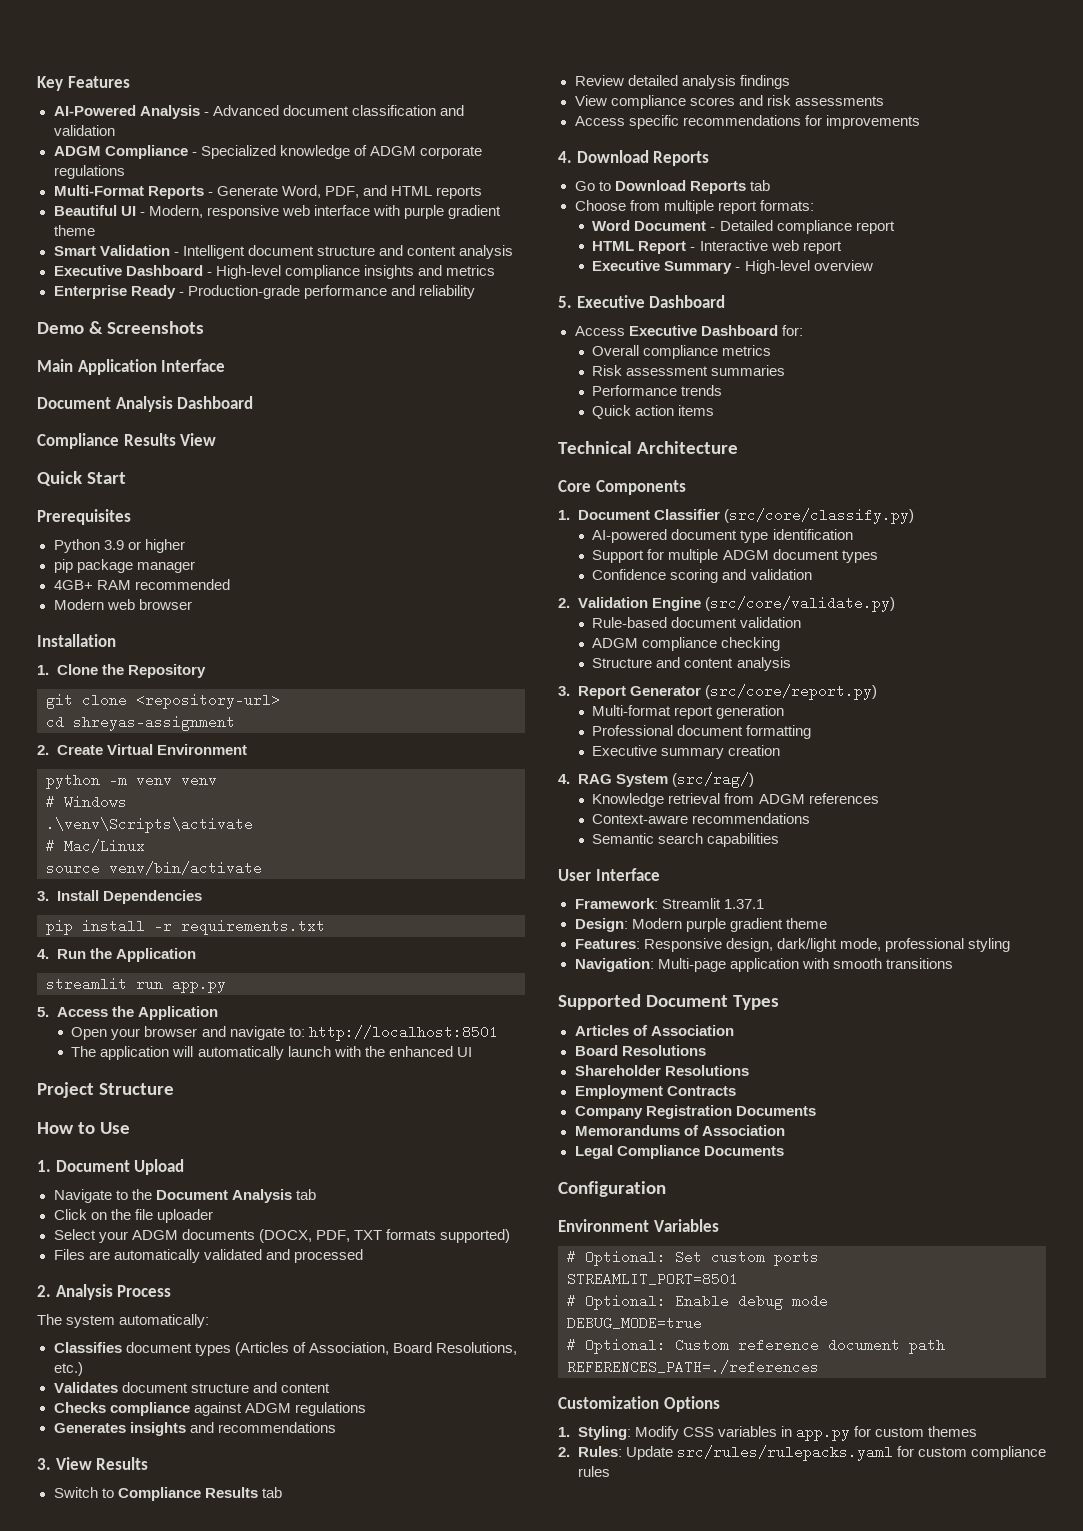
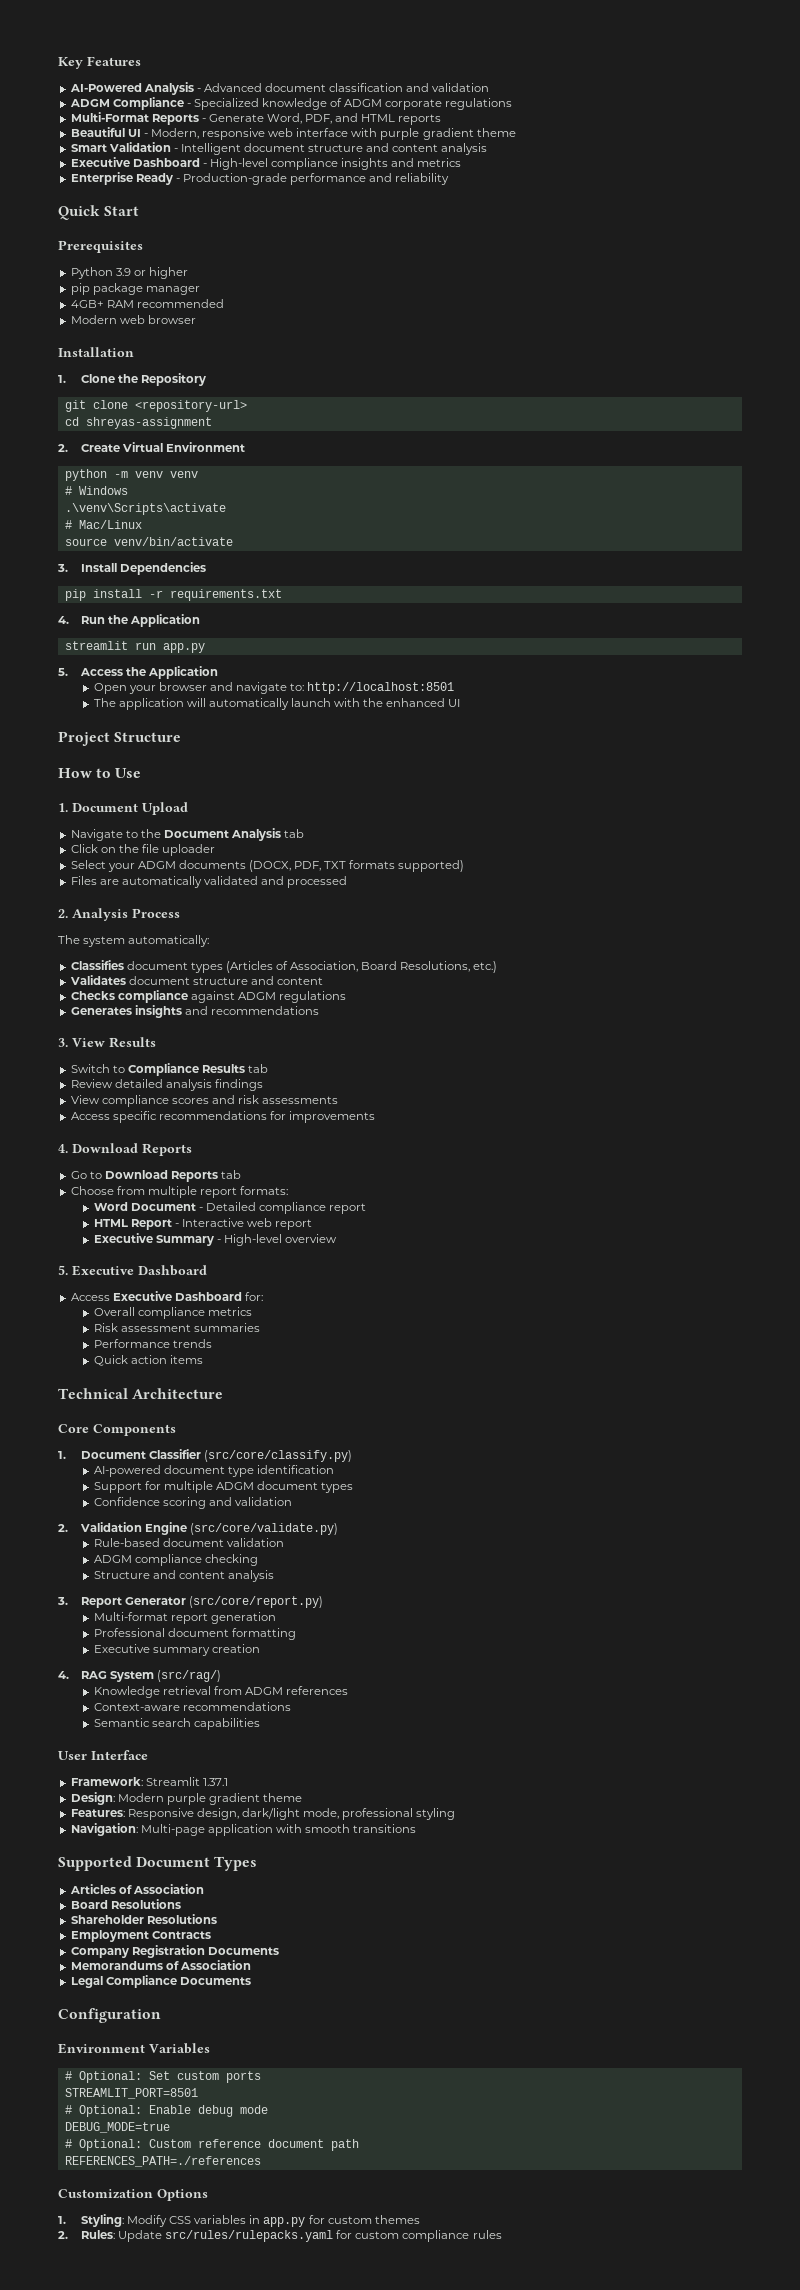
[37,321,204,334] [37,359,226,375] [37,396,254,412] [37,433,217,449] // Demo & Screenshots // Main Application Interface // Document Analysis Dashboard // Compliance Results View -> (450, 179) none

